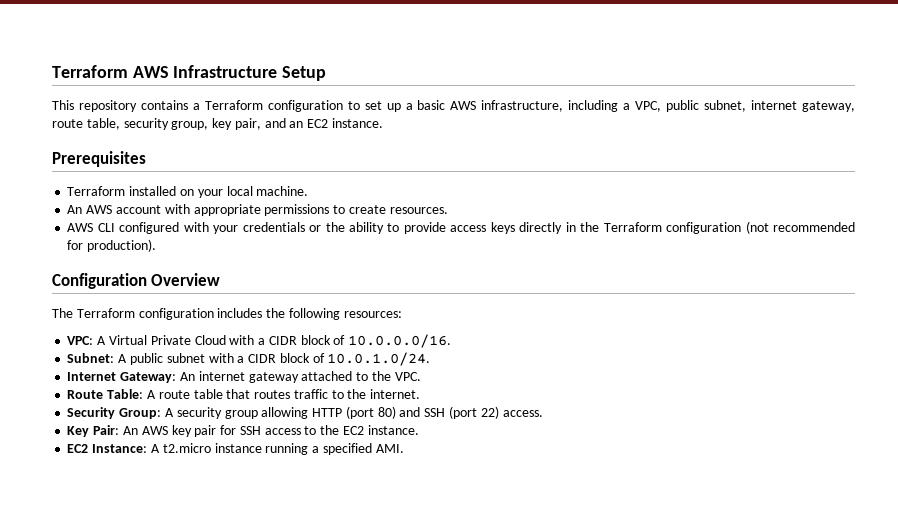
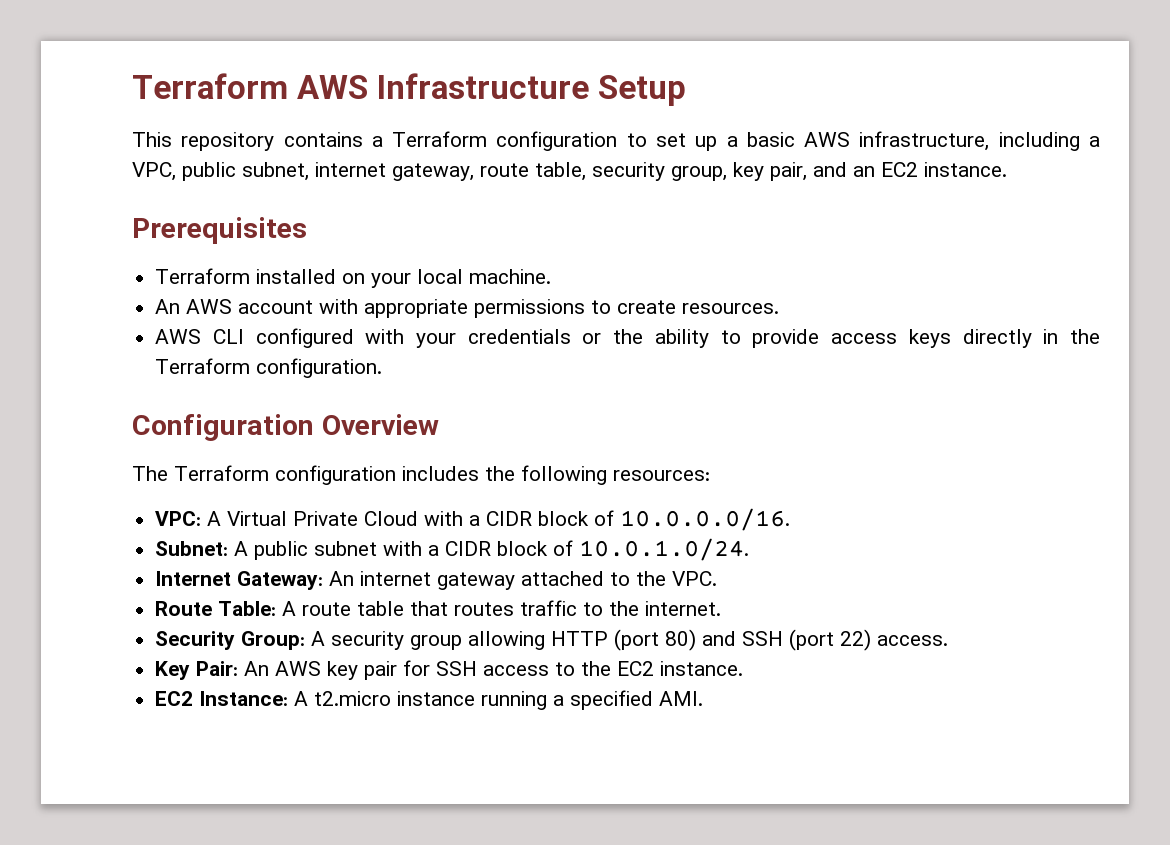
[666,221,856,234] [67,239,157,252] configuration (not recommended for production). -> [256,358,383,378] configuration.

